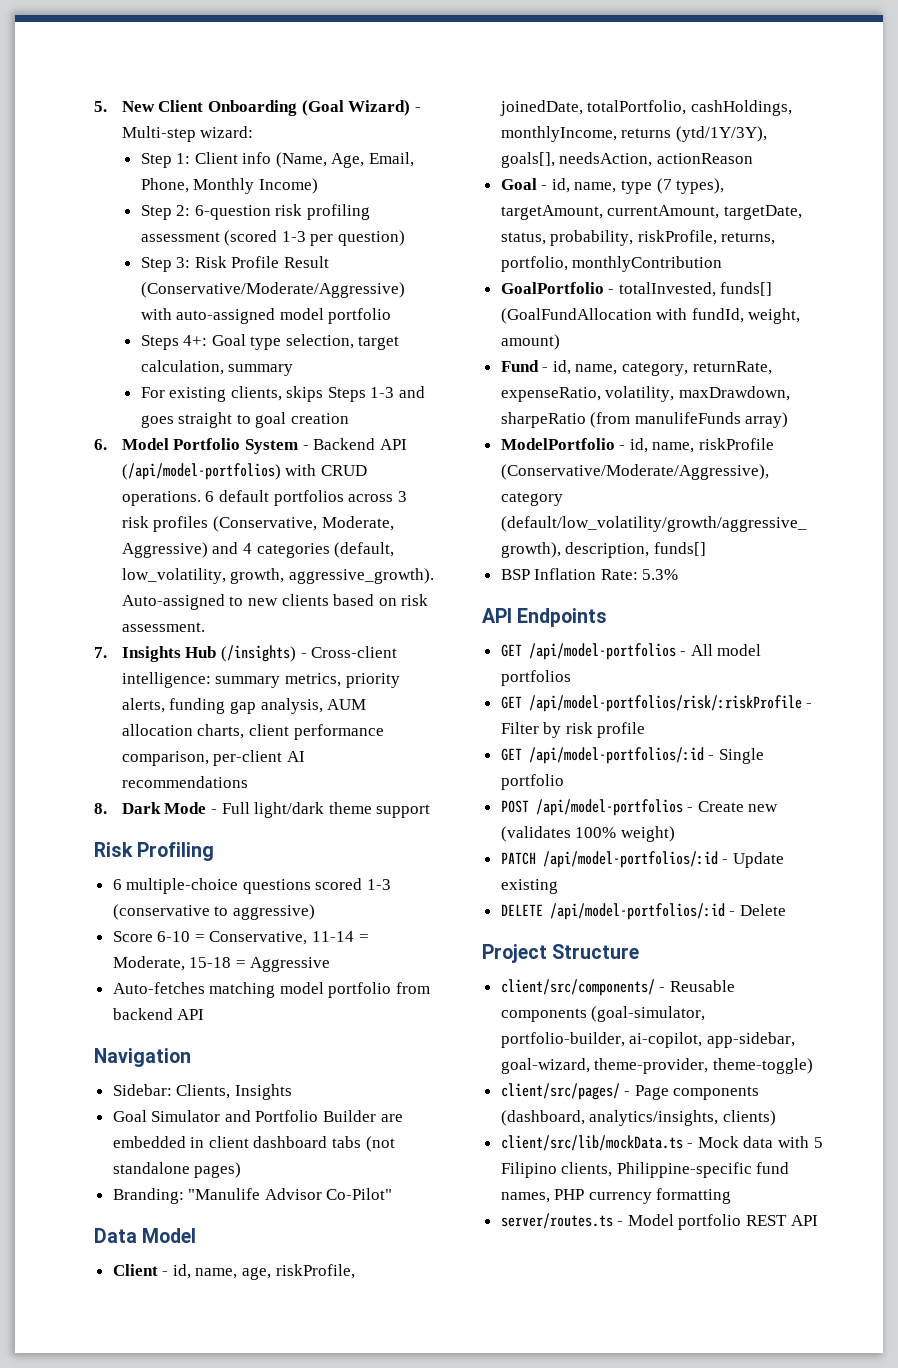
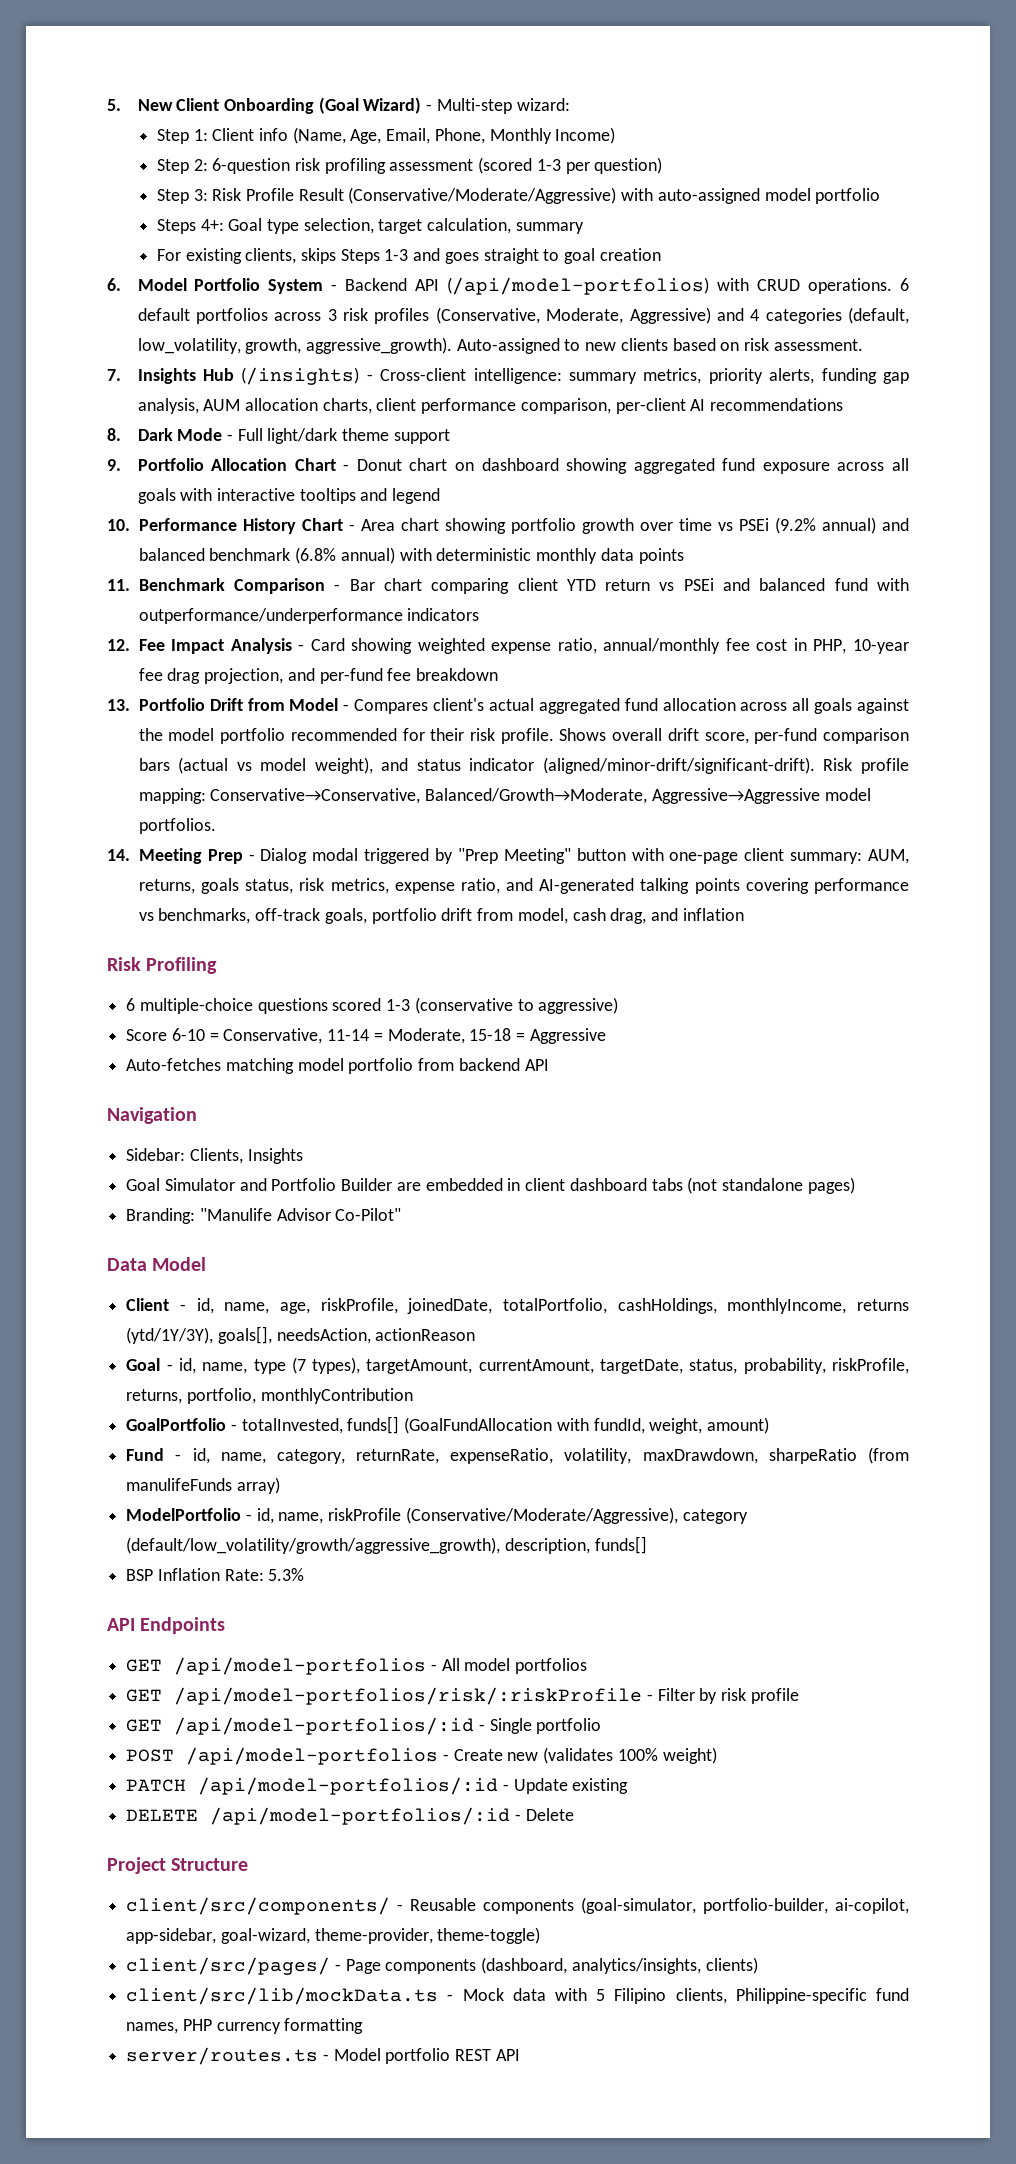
(431, 811) none -> [107,458,910,474] [137,488,441,504] [107,517,909,534] [138,547,684,564] [107,578,910,594] [138,608,480,624] [107,638,909,654] [138,668,499,684] [107,698,909,714] [138,728,909,744] [138,757,909,774] [138,788,871,804] [138,818,216,834] [107,848,909,864] [138,878,909,894] [138,908,744,924] // 9. Portfolio Allocation Chart - Donut chart on dashboard showing aggregated fund exposure across all goals with interactive tooltips and legend // 10. Performance History Chart - Area chart showing portfolio growth over time vs PSEi (9.2% annual) and balanced benchmark (6.8% annual) with deterministic monthly data points // 11. Benchmark Comparison - Bar chart comparing client YTD return vs PSEi and balanced fund with outperformance/underperformance indicators // 12. Fee Impact Analysis - Card showing weighted expense ratio, annual/monthly fee cost in PHP, 10-year fee drag projection, and per-fund fee breakdown // 13. Portfolio Drift from Model - Compares client's actual aggregated fund allocation across all goals against the model portfolio recommended for their risk profile. Shows overall drift score, per-fund comparison bars (actual vs model weight), and status indicator (aligned/minor-drift/significant-drift). Risk profile mapping: Conservative→Conservative, Balanced/Growth→Moderate, Aggressive→Aggressive model portfolios. // 14. Meeting Prep - Dialog modal triggered by "Prep Meeting" button with one-page client summary: AUM, returns, goals status, risk metrics, expense ratio, and AI-generated talking points covering performance vs benchmarks, off-track goals, portfolio drift from model, cash drag, and inflation

